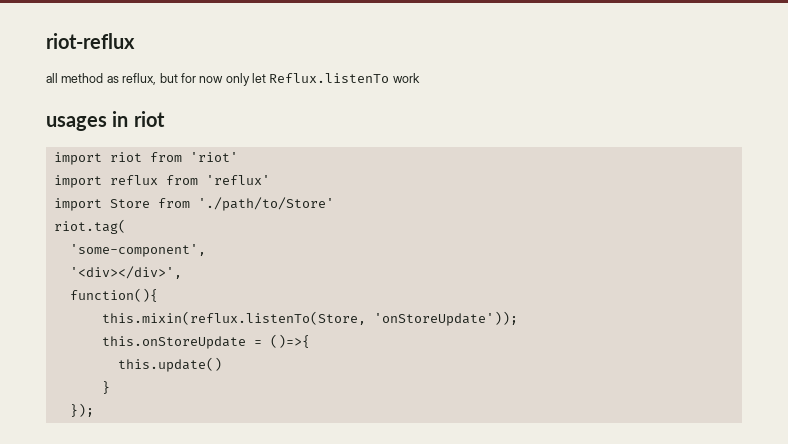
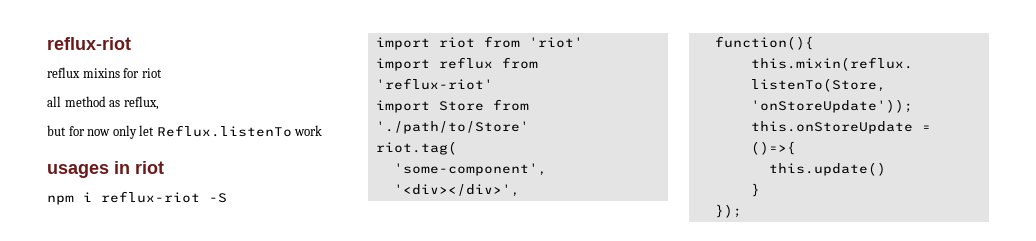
[46,33,135,49] riot-reflux -> [47,37,131,50] [47,67,162,78] reflux-riot // reflux mixins for riot
(157, 79) none -> (159, 103) //
(165, 119) none -> [47,191,227,205] // npm i reflux-riot -S
[205,175,270,185] 'reflux' -> [375,78,493,90] 'reflux-riot'

